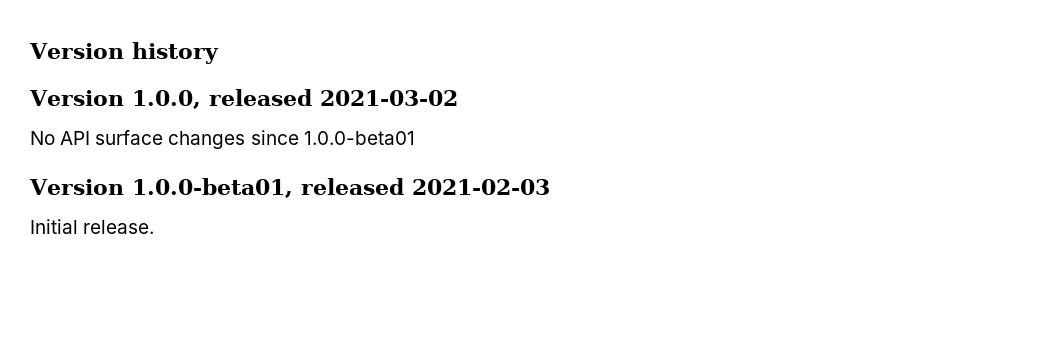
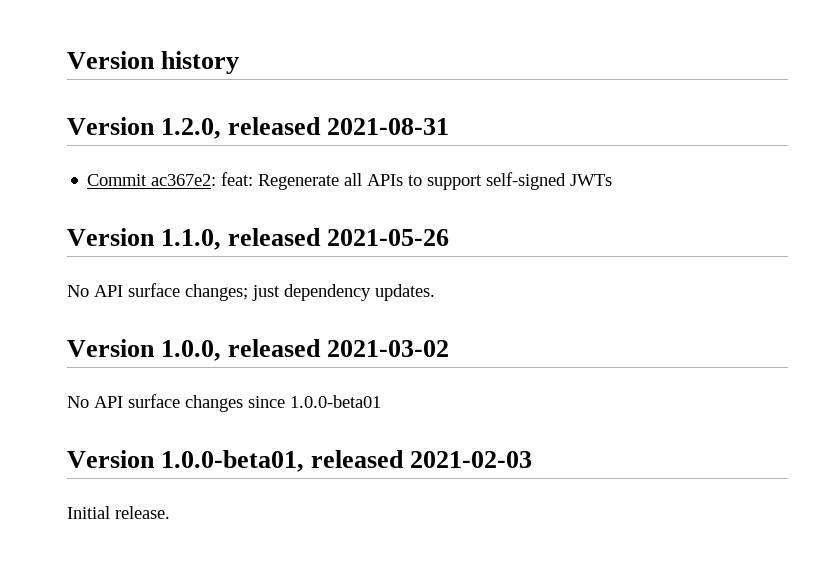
(219, 53) none -> [67,117,450,139] [87,172,613,190] [67,228,450,250] [67,283,435,301] // Version 1.2.0, released 2021-08-31 // Commit ac367e2: feat: Regenerate all APIs to support self-signed JWTs // Version 1.1.0, released 2021-05-26 // No API surface changes; just dependency updates.

